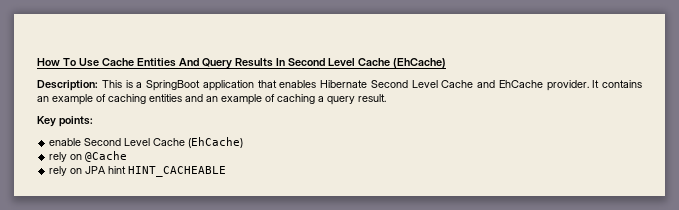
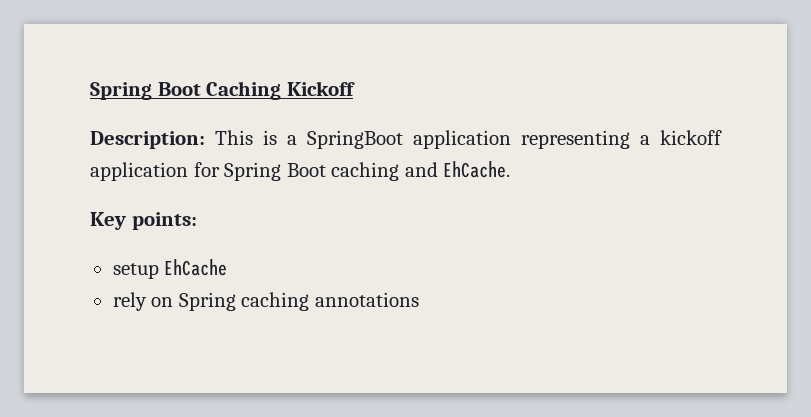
[37,58,446,69] How To Use Cache Entities And Query Results In Second Level Cache (EhCache) -> [90,81,355,100] Spring Boot Caching Kickoff
[257,80,642,91] [37,94,386,105] [37,116,93,127] [49,137,244,148] [49,151,128,162] [49,166,227,177] that enables Hibernate Second Level Cache and EhCache provider. It contains an example of caching entities and an example of caching a query result. // Key points: // enable Second Level Cache (EhCache) // rely on @Cache // rely on JPA hint HINT_CACHEABLE -> [521,130,722,149] [90,161,511,181] [90,212,197,230] [112,259,228,279] [112,292,419,311] representing a kickoff application for Spring Boot caching and EhCache. // Key points: // setup EhCache // rely on Spring caching annotations

